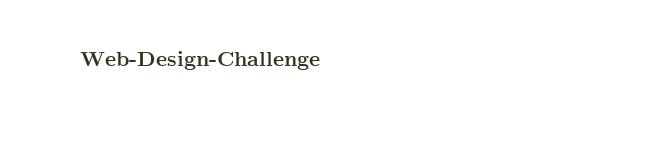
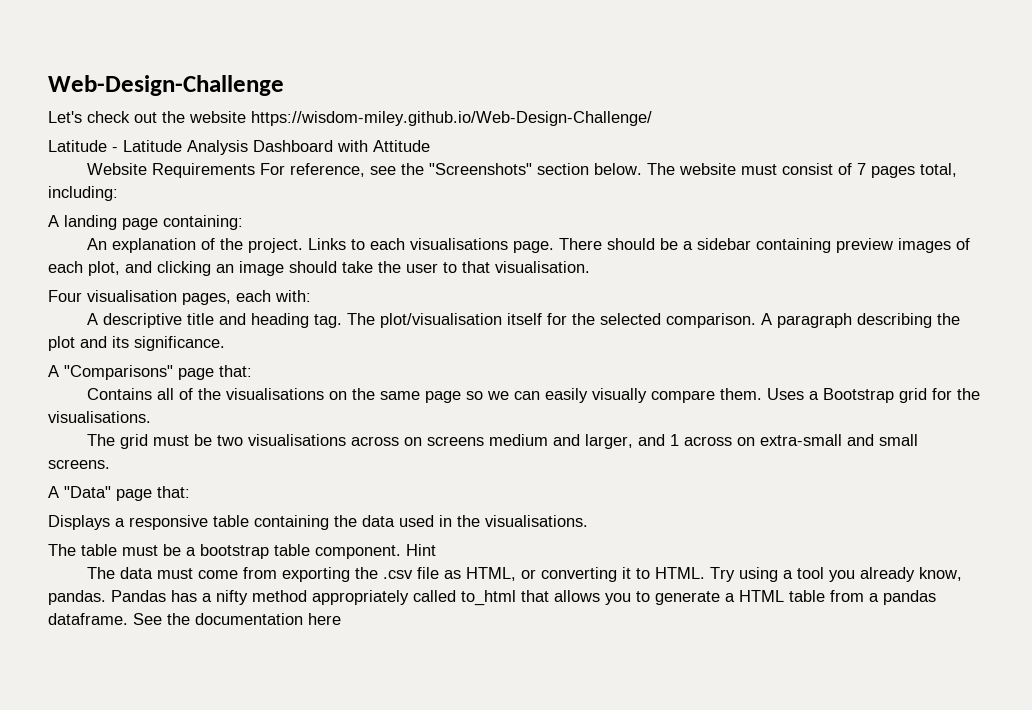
(320, 60) none -> [48,111,652,126] [48,140,430,155] [86,163,957,178] [48,186,118,201] [48,215,243,230] [86,238,970,253] [48,261,590,276] [48,290,311,305] [86,313,960,328] [48,336,225,351] [48,365,252,380] [86,388,980,403] [48,411,151,423] [86,434,918,449] [48,459,110,469] [48,486,190,501] [48,515,588,530] [48,544,436,559] [86,567,962,582] [48,590,936,606] [48,613,341,625] // Let's check out the website https://wisdom-miley.github.io/Web-Design-Challenge/ // Latitude - Latitude Analysis Dashboard with Attitude // Website Requirements For reference, see the "Screenshots" section below. The website must consist of 7 pages total, including: // A landing page containing: // An explanation of the project. Links to each visualisations page. There should be a sidebar containing preview images of each plot, and clicking an image should take the user to that visualisation. // Four visualisation pages, each with: // A descriptive title and heading tag. The plot/visualisation itself for the selected comparison. A paragraph describing the plot and its significance. // A "Comparisons" page that: // Contains all of the visualisations on the same page so we can easily visually compare them. Uses a Bootstrap grid for the visualisations. // The grid must be two visualisations across on screens medium and larger, and 1 across on extra-small and small screens. // A "Data" page that: // Displays a responsive table containing the data used in the visualisations. // The table must be a bootstrap table component. Hint // The data must come from exporting the .csv file as HTML, or converting it to HTML. Try using a tool you already know, pandas. Pandas has a nifty method appropriately called to_html that allows you to generate a HTML table from a pandas dataframe. See the documentation here

